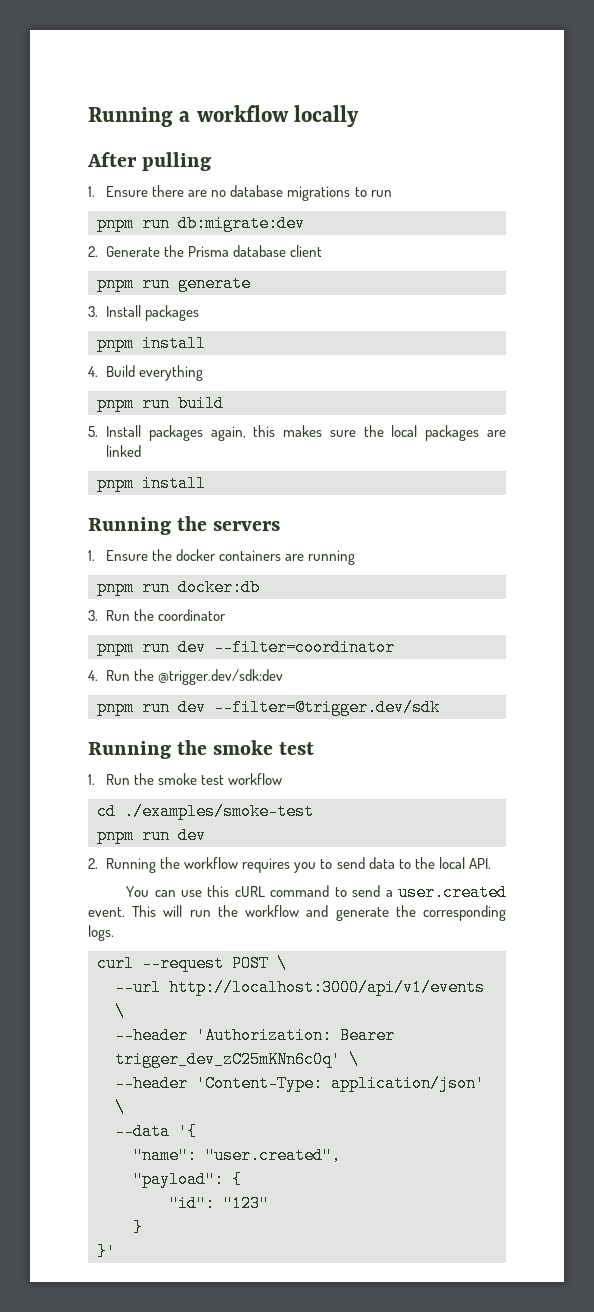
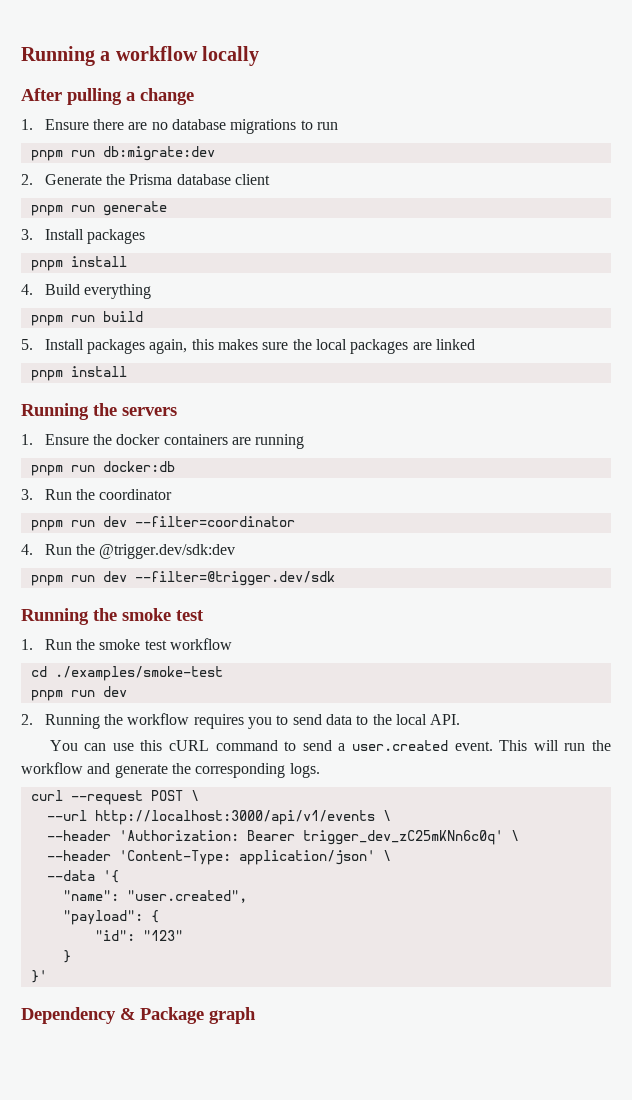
(212, 161) none -> [126,88,194,105] a change
(116, 1251) none -> [21,1007,256,1024] // Dependency & Package graph

